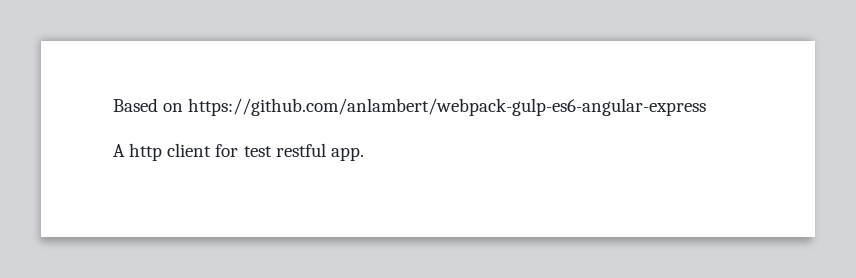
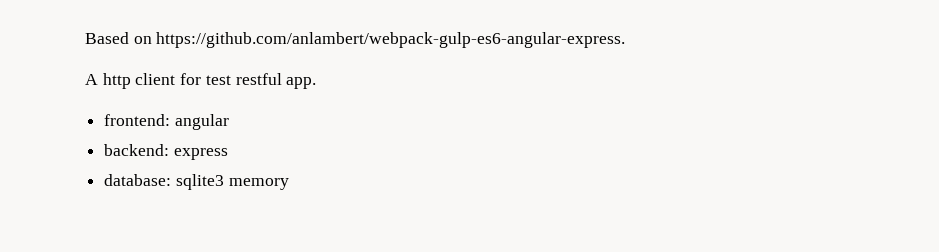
[188,98,707,116] https://github.com/anlambert/webpack-gulp-es6-angular-express -> [156,32,626,48] https://github.com/anlambert/webpack-gulp-es6-angular-express.
(364, 154) none -> [104,114,229,130] [104,144,228,160] [104,174,289,190] // frontend: angular // backend: express // database: sqlite3 memory

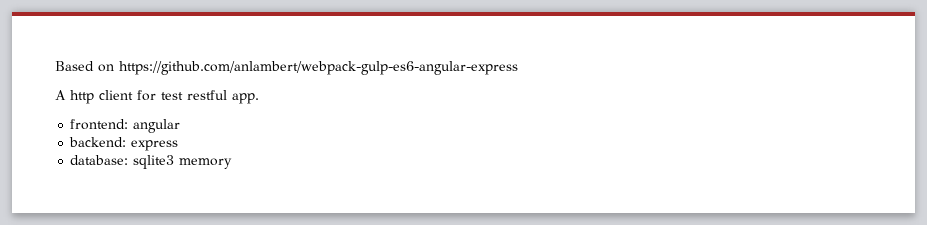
[156,32,626,48] https://github.com/anlambert/webpack-gulp-es6-angular-express. -> [119,61,518,75] https://github.com/anlambert/webpack-gulp-es6-angular-express

